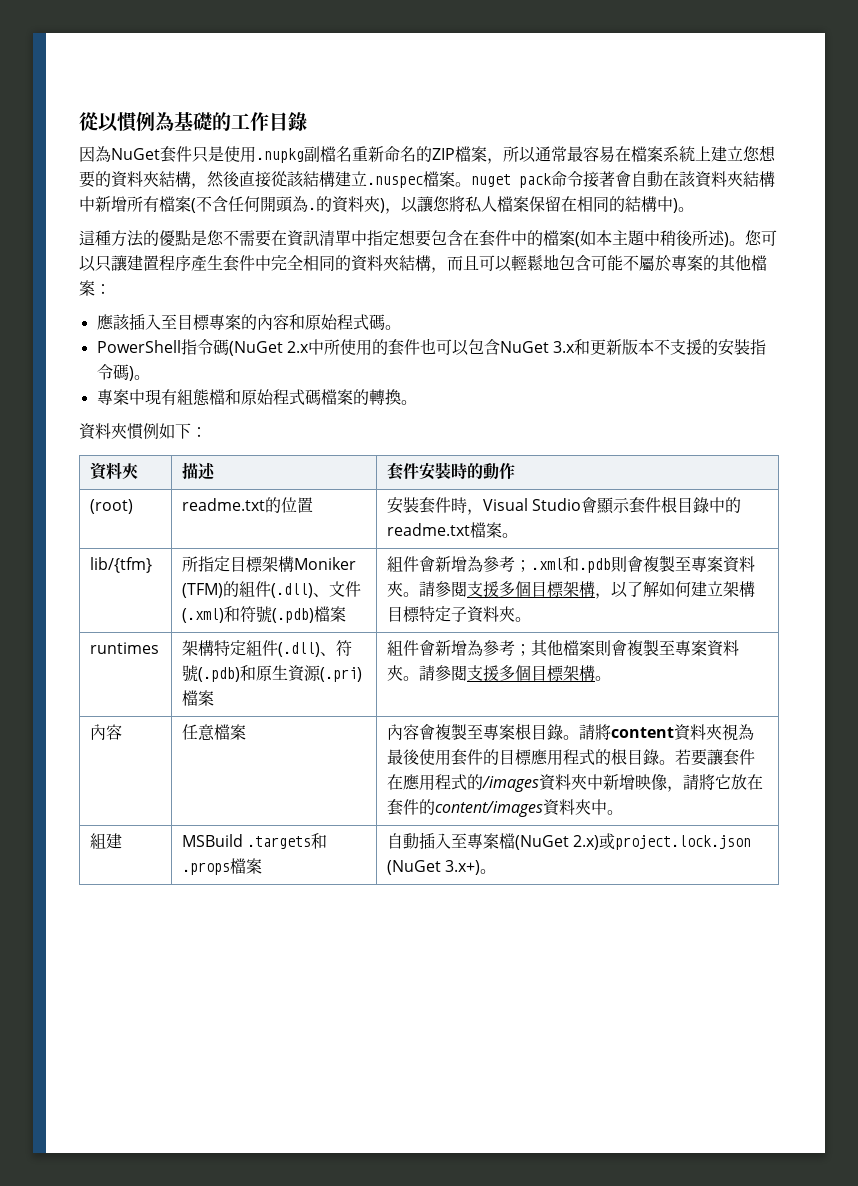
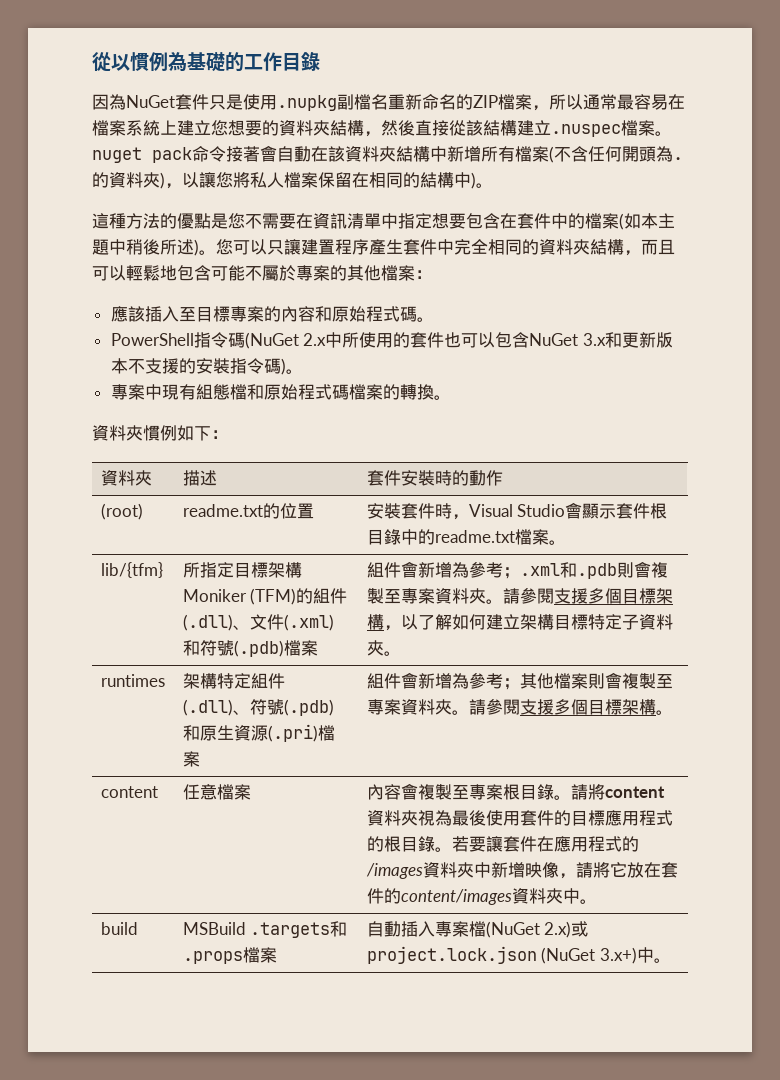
[90,724,123,740] 內容 -> [100,786,158,798] content
[90,833,123,849] 組建 -> [100,922,138,935] build
[451,833,468,848] 至 -> (435, 929) none
(481, 867) none -> [636,947,654,963] 中

